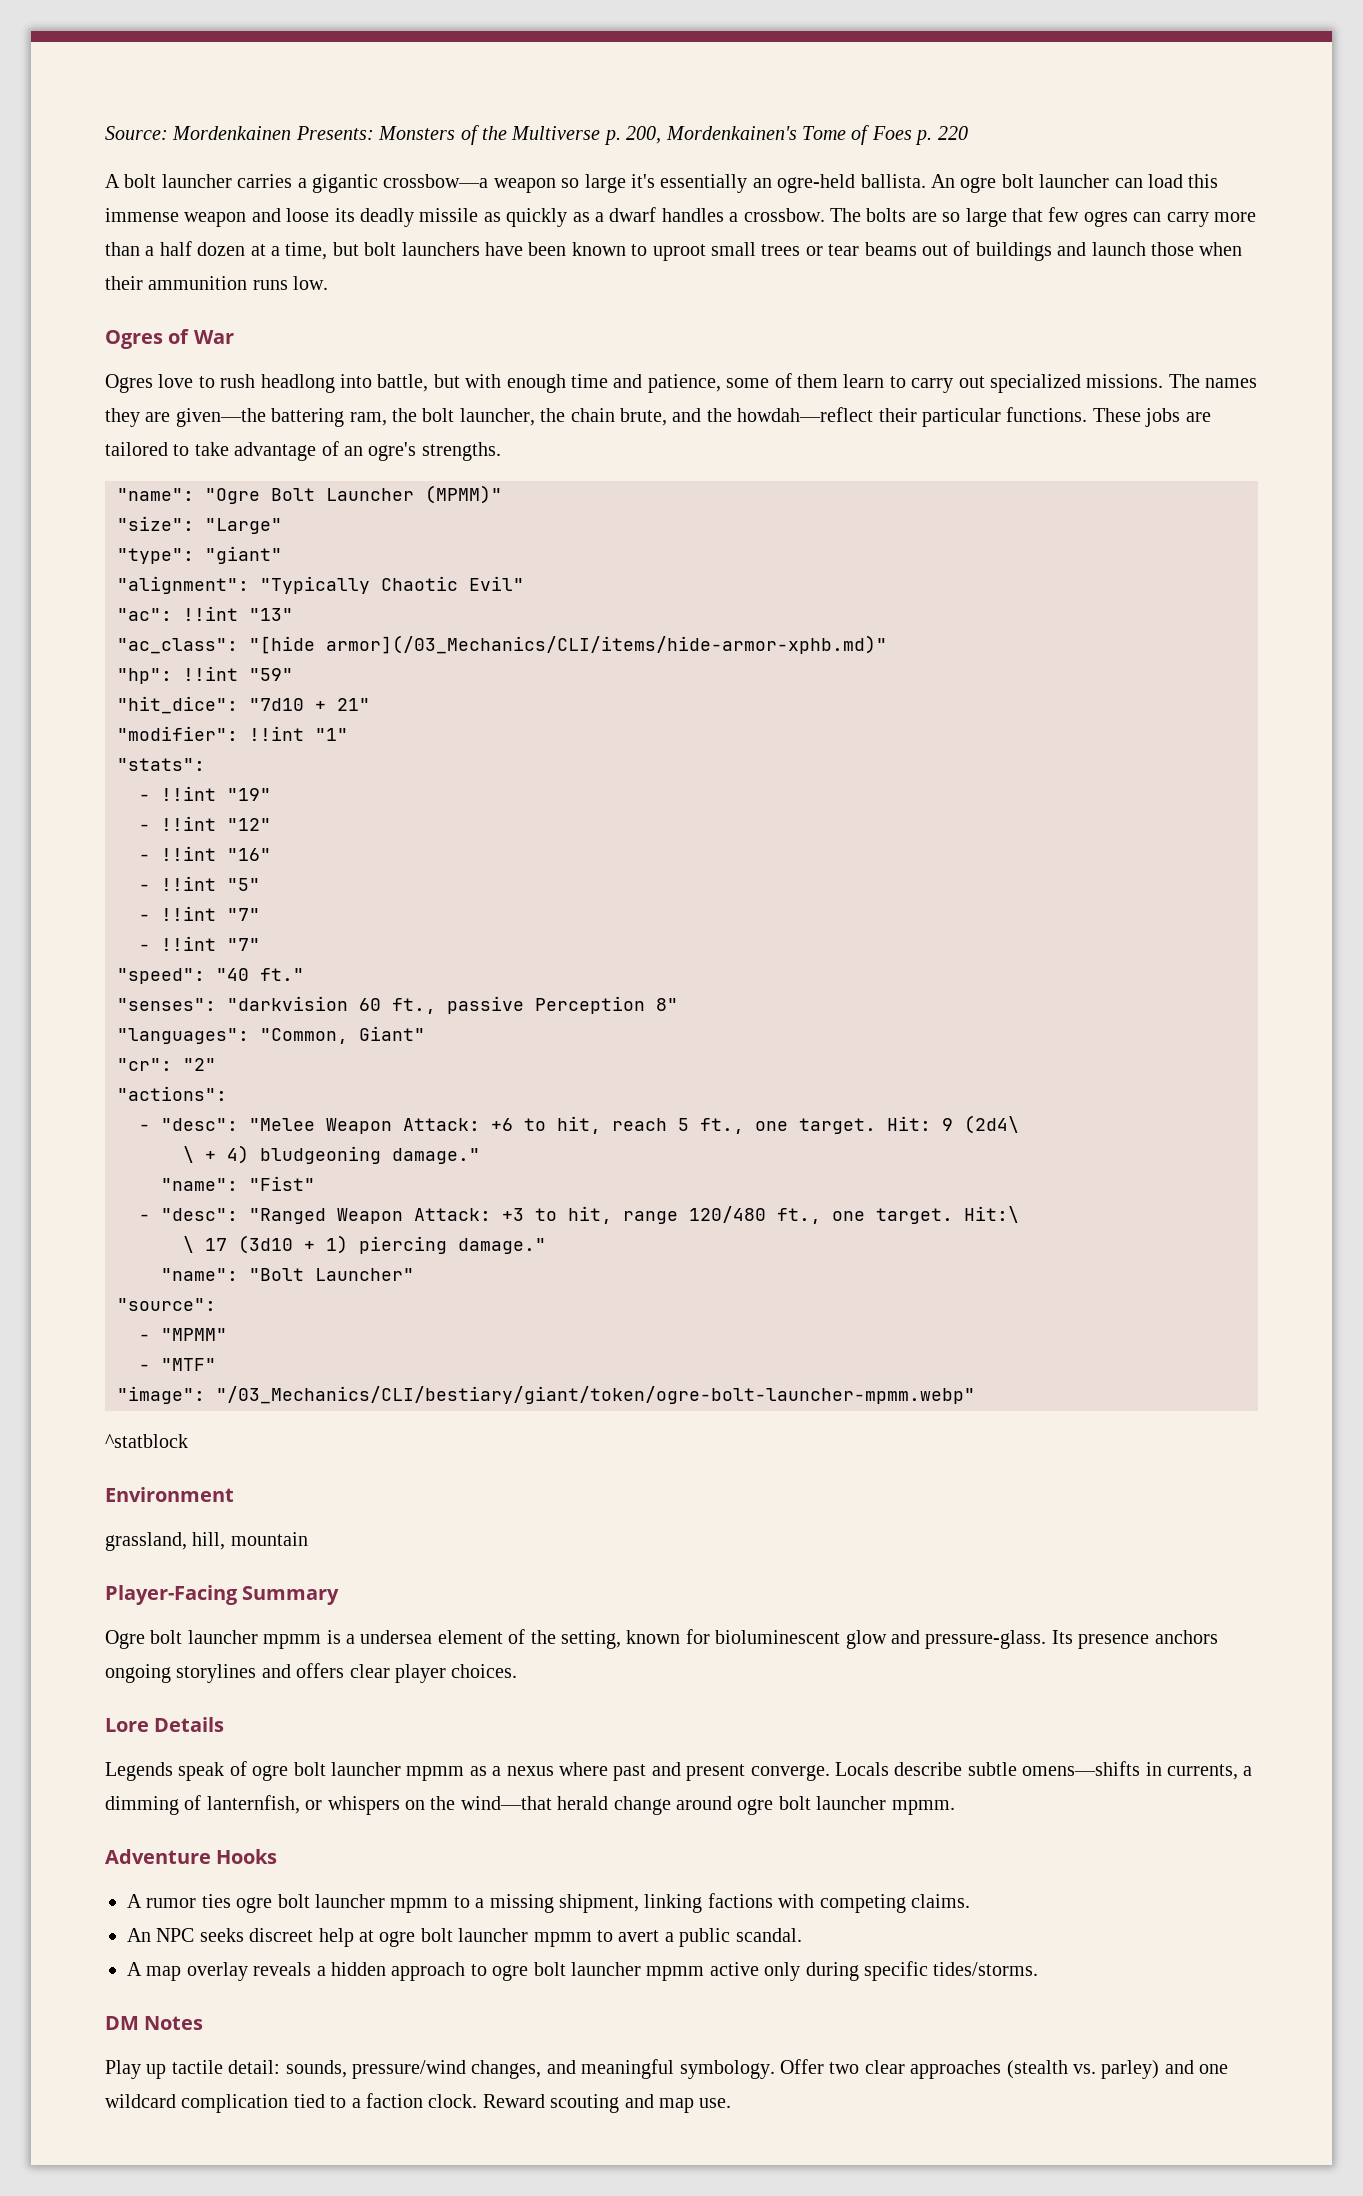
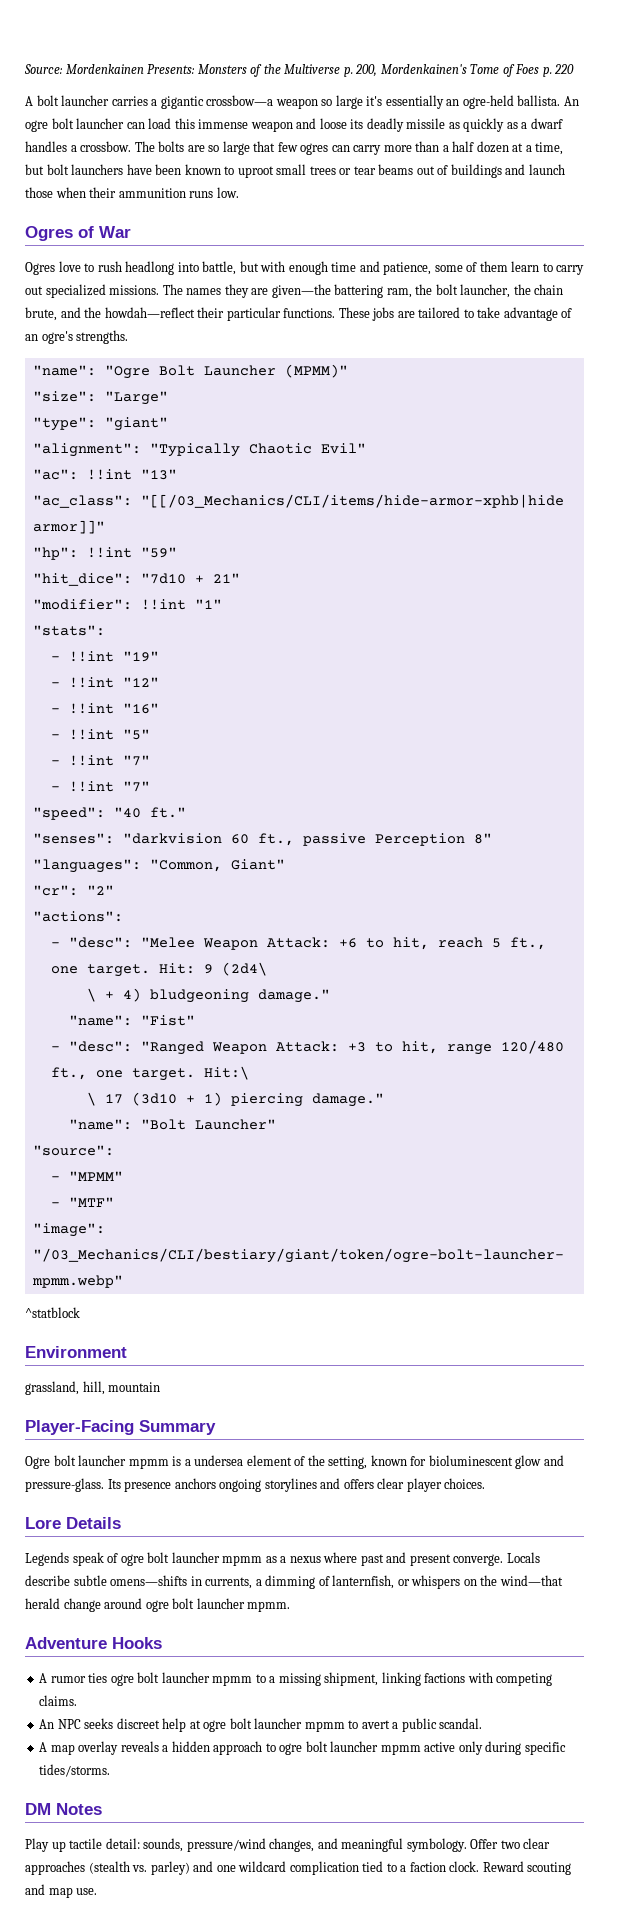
[249,635,887,654] "[hide armor](/03_Mechanics/CLI/items/hide-armor-xphb.md)" -> [140,494,564,508] [32,520,105,534] "[[/03_Mechanics/CLI/items/hide-armor-xphb|hide armor]]"

